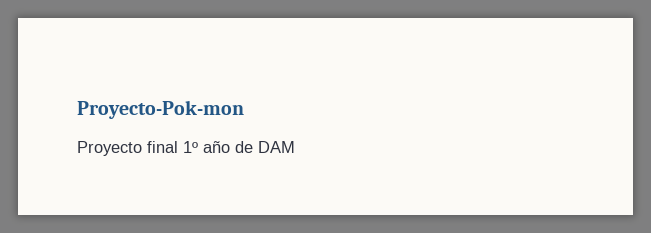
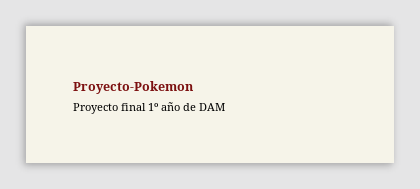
[77,100,244,119] Proyecto-Pok-mon -> [73,81,194,94] Proyecto-Pokemon

